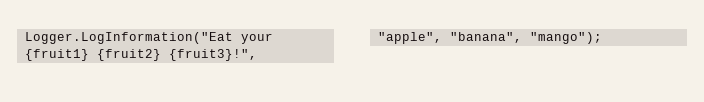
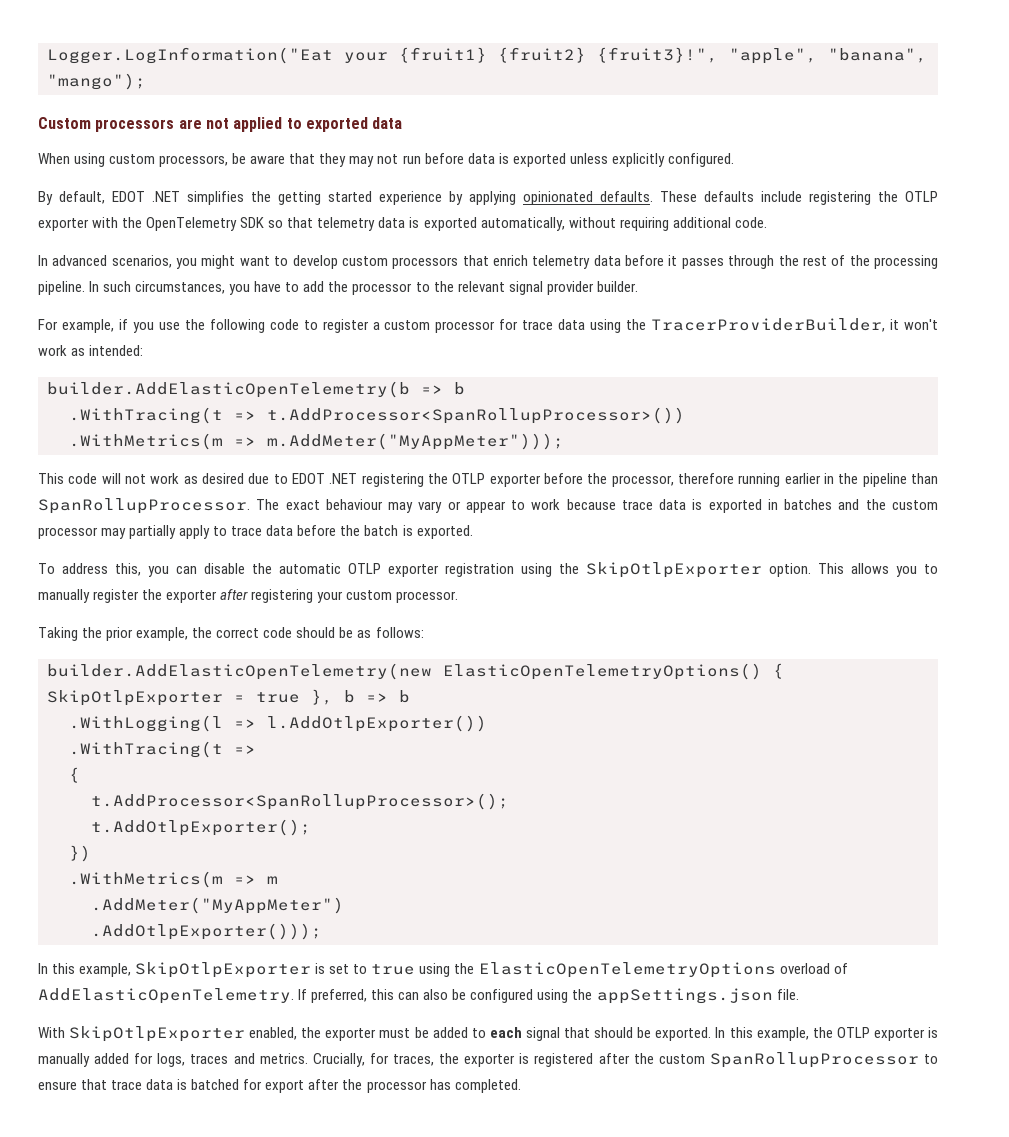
(602, 38) none -> [38,117,403,132] [38,153,734,167] [38,191,938,205] [38,217,767,231] [38,255,939,269] [38,281,638,295] [38,318,939,333] [38,345,144,356] [47,381,465,398] [69,407,685,424] [69,433,564,450] [38,473,939,487] [38,498,939,514] [38,525,473,539] [38,562,938,578] [38,589,459,603] [38,627,424,641] [47,663,784,680] [47,689,410,706] [69,715,487,732] [69,741,256,758] [69,767,80,783] [91,793,509,810] [91,819,311,836] [69,845,91,862] [69,871,278,888] [91,897,344,914] [91,923,322,940] [38,962,848,978] [38,988,799,1004] [38,1026,938,1042] [38,1052,938,1068] [38,1079,521,1093] // Custom processors are not applied to exported data // When using custom processors, be aware that they may not run before data is exported unless explicitly configured. // By default, EDOT .NET simplifies the getting started experience by applying opinionated defaults. These defaults include registering the OTLP exporter with the OpenTelemetry SDK so that telemetry data is exported automatically, without requiring additional code. // In advanced scenarios, you might want to develop custom processors that enrich telemetry data before it passes through the rest of the processing pipeline. In such circumstances, you have to add the processor to the relevant signal provider builder. // For example, if you use the following code to register a custom processor for trace data using the TracerProviderBuilder, it won't work as intended: // builder.AddElasticOpenTelemetry(b => b // .WithTracing(t => t.AddProcessor<SpanRollupProcessor>()) // .WithMetrics(m => m.AddMeter("MyAppMeter"))); // This code will not work as desired due to EDOT .NET registering the OTLP exporter before the processor, therefore running earlier in the pipeline than SpanRollupProcessor. The exact behaviour may vary or appear to work because trace data is exported in batches and the custom processor may partially apply to trace data before the batch is exported. // To address this, you can disable the automatic OTLP exporter registration using the SkipOtlpExporter option. This allows you to manually register the exporter after registering your custom processor. // Taking the prior example, the correct code should be as follows: // builder.AddElasticOpenTelemetry(new ElasticOpenTelemetryOptions() { SkipOtlpExporter = true }, b => b // .WithLogging(l => l.AddOtlpExporter()) // .WithTracing(t => // { // t.AddProcessor<SpanRollupProcessor>(); // t.AddOtlpExporter(); // }) // .WithMetrics(m => m // .AddMeter("MyAppMeter") // .AddOtlpExporter())); // In this example, SkipOtlpExporter is set to true using the ElasticOpenTelemetryOptions overload of AddElasticOpenTelemetry. If preferred, this can also be configured using the appSettings.json file. // With SkipOtlpExporter enabled, the exporter must be added to each signal that should be exported. In this example, the OTLP exporter is manually added for logs, traces and metrics. Crucially, for traces, the exporter is registered after the custom SpanRollupProcessor to ensure that trace data is batched for export after the processor has completed.

